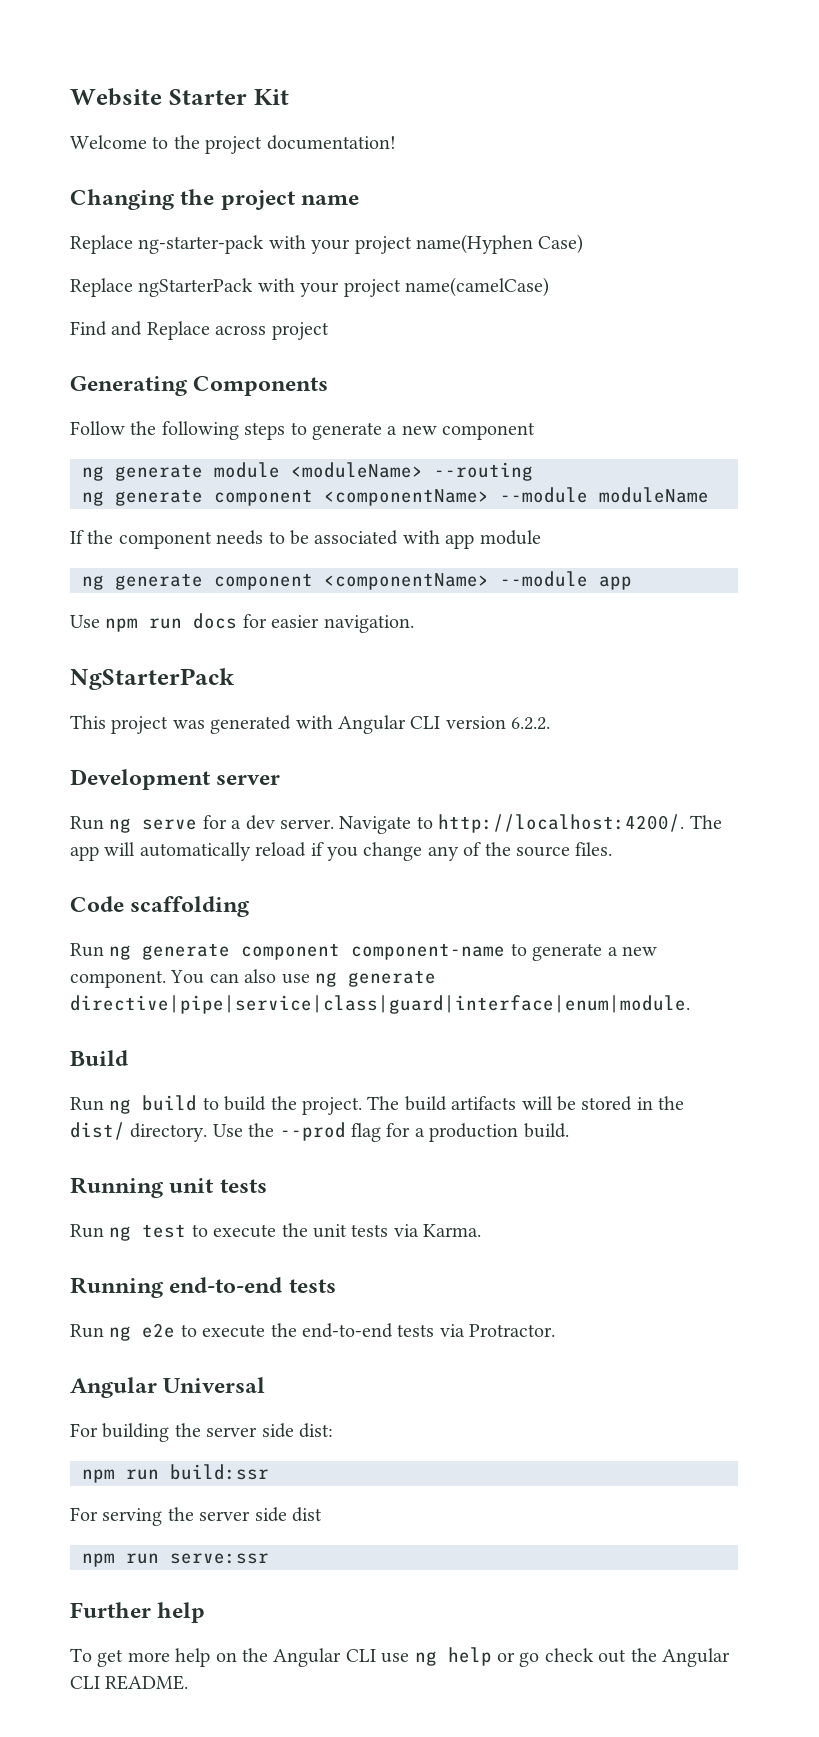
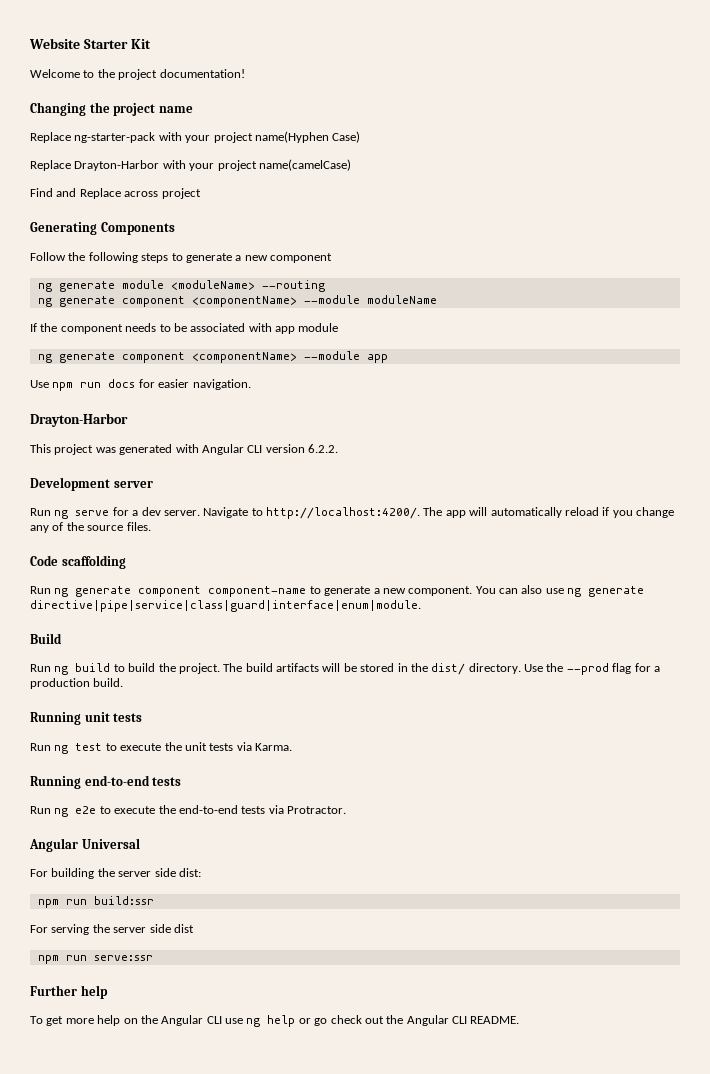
[138,278,254,297] ngStarterPack -> [74,160,160,171] Drayton-Harbor
[70,668,235,690] NgStarterPack -> [30,413,128,427] Drayton-Harbor

